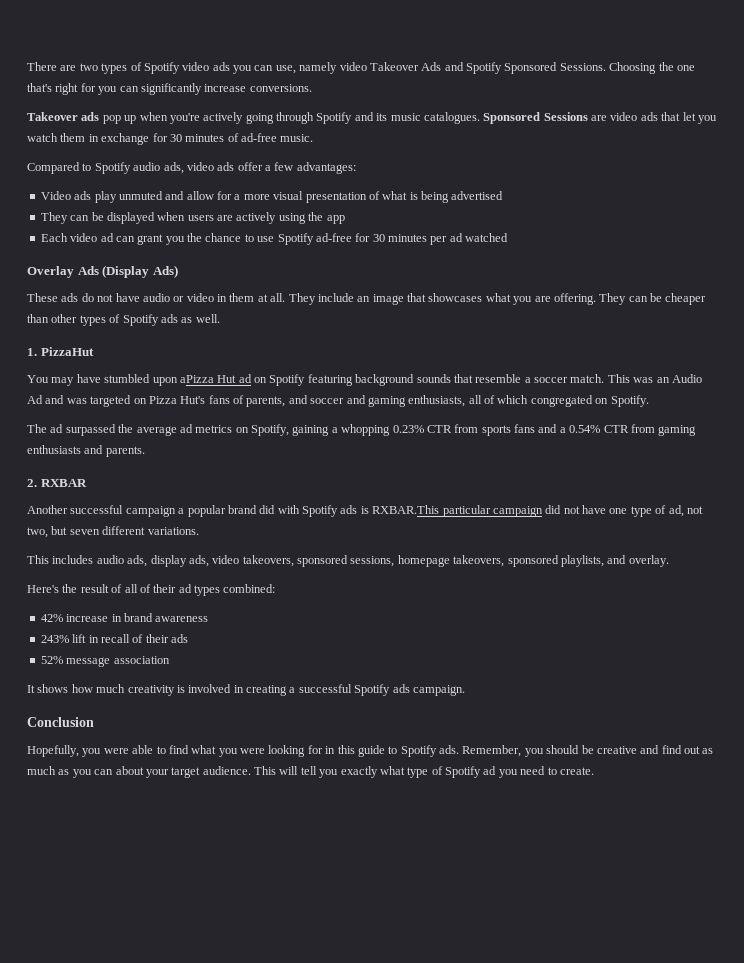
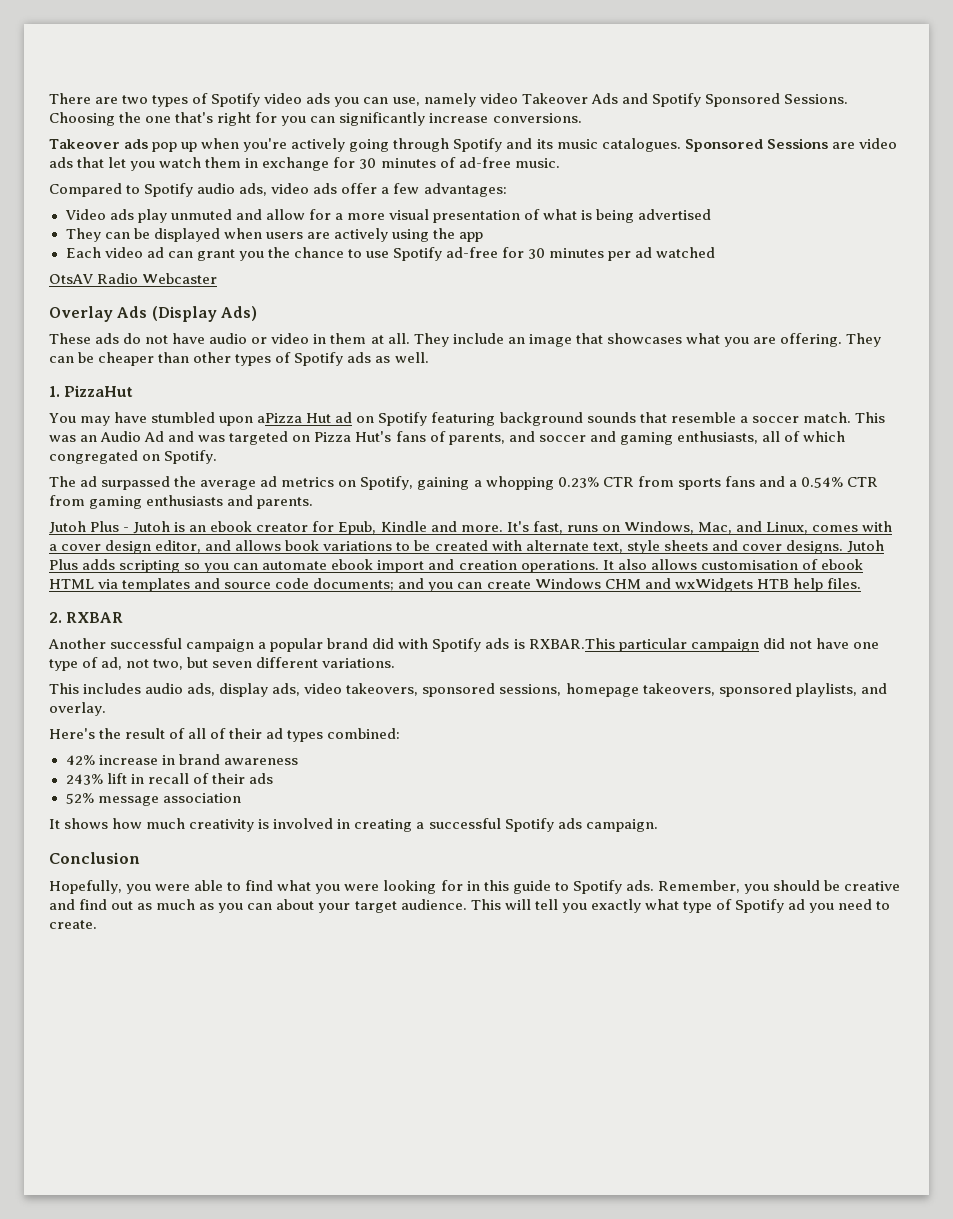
(509, 237) none -> [49,273,218,284] // OtsAV Radio Webcaster
(145, 451) none -> [49,521,893,535] [49,540,884,554] [49,559,863,573] [49,578,861,592] // Jutoh Plus - Jutoh is an ebook creator for Epub, Kindle and more. It's fast, runs on Windows, Mac, and Linux, comes with a cover design editor, and allows book variations to be created with alternate text, style sheets and cover designs. Jutoh Plus adds scripting so you can automate ebook import and creation operations. It also allows customisation of ebook HTML via templates and source code documents; and you can create Windows CHM and wxWidgets HTB help files.

